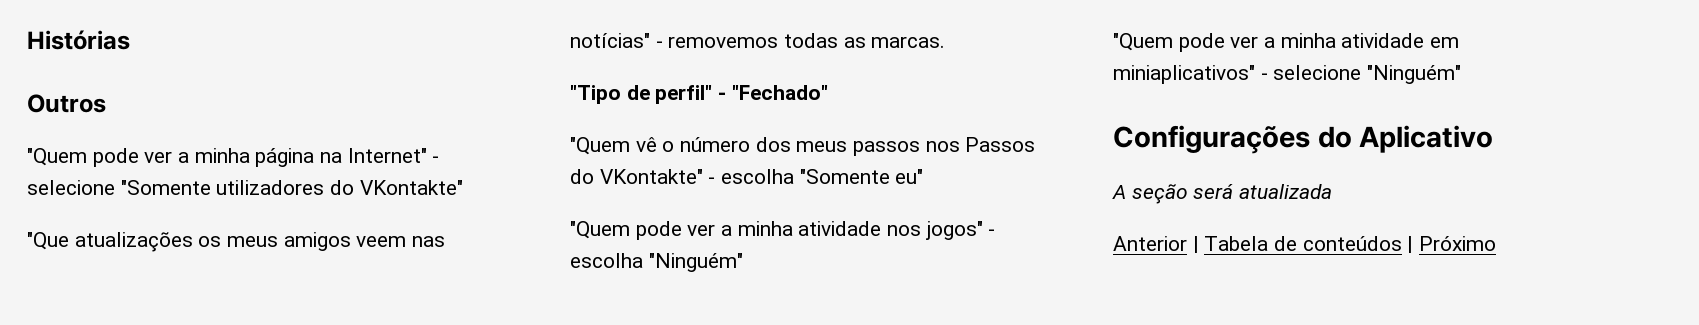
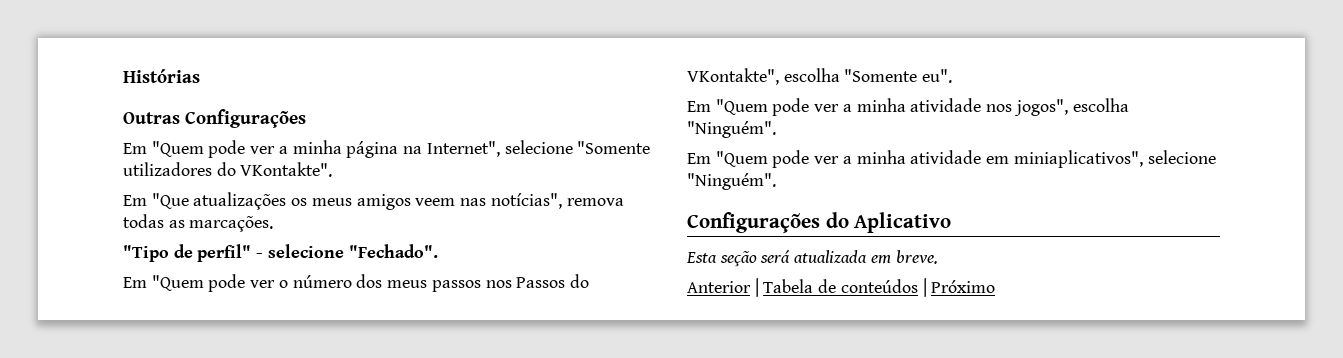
[27,94,106,113] Outros // -> [123,109,307,128] [123,143,147,154] Outras Configurações // Em
[347,148,440,163] Internet" - -> [426,141,500,157] Internet",
[359,180,463,195] VKontakte" // -> [240,162,333,177] [123,195,147,206] VKontakte". // Em
[570,33,779,48] notícias" - removemos -> [490,193,624,209] notícias", remova
[871,36,946,48] marcas. -> [189,216,274,232] marcações.
[731,85,828,100] [570,137,657,155] "Fechado" // "Quem vê -> [267,244,438,258] [123,274,276,292] selecione "Fechado". // Em "Quem pode ver
[599,169,924,184] VKontakte" - escolha "Somente eu" // -> [687,68,953,85] [687,101,711,112] VKontakte", escolha "Somente eu". // Em
[925,221,996,240] [570,253,743,272] jogos" - escolha "Ninguém" // -> [1013,98,1129,116] [687,121,776,138] [687,153,711,164] jogos", escolha "Ninguém". // Em
[1113,65,1462,84] miniaplicativos" - selecione "Ninguém" -> [1013,150,1216,168] [687,173,776,190] miniaplicativos", selecione "Ninguém".
[1112,185,1126,199] A -> [686,252,717,263] Esta
(1333, 191) none -> [870,250,938,264] em breve.

